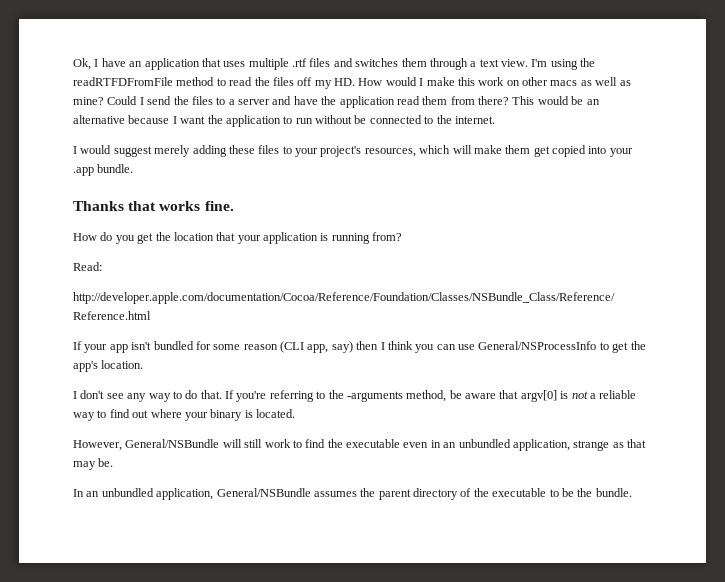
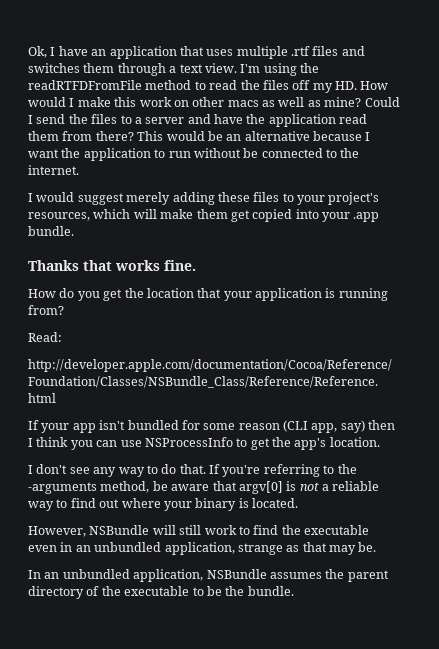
[478,341,597,350] General/NSProcessInfo -> [144,437,233,447] NSProcessInfo
[125,439,220,448] General/NSBundle -> [89,525,150,535] NSBundle
[216,488,311,497] General/NSBundle -> [206,569,267,579] NSBundle

